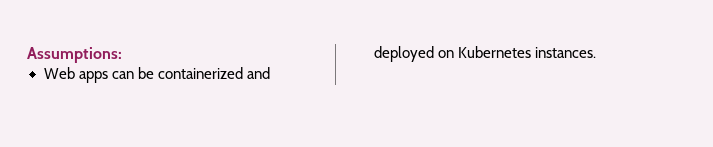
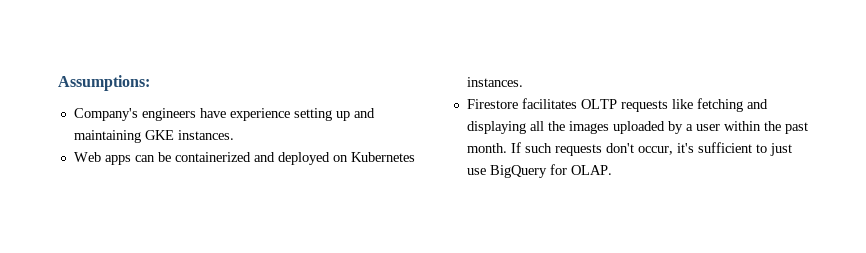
(122, 55) none -> [73,108,375,121] [73,130,234,143] // Company's engineers have experience setting up and maintaining GKE instances.
(596, 52) none -> [466,98,768,112] [466,121,808,134] [466,142,792,156] [466,164,612,178] // Firestore facilitates OLTP requests like fetching and displaying all the images uploaded by a user within the past month. If such requests don't occur, it's sufficient to just use BigQuery for OLAP.

